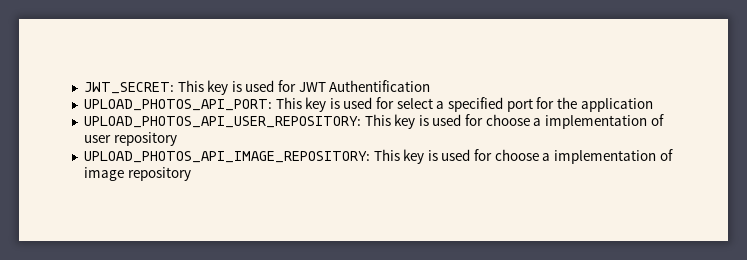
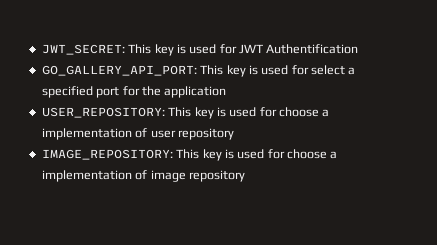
[83,99,272,111] UPLOAD_PHOTOS_API_PORT: -> [41,65,197,76] GO_GALLERY_API_PORT:
[83,116,361,128] UPLOAD_PHOTOS_API_USER_REPOSITORY: -> [41,107,165,118] USER_REPOSITORY:
[83,151,370,163] UPLOAD_PHOTOS_API_IMAGE_REPOSITORY: -> [41,149,173,160] IMAGE_REPOSITORY:

